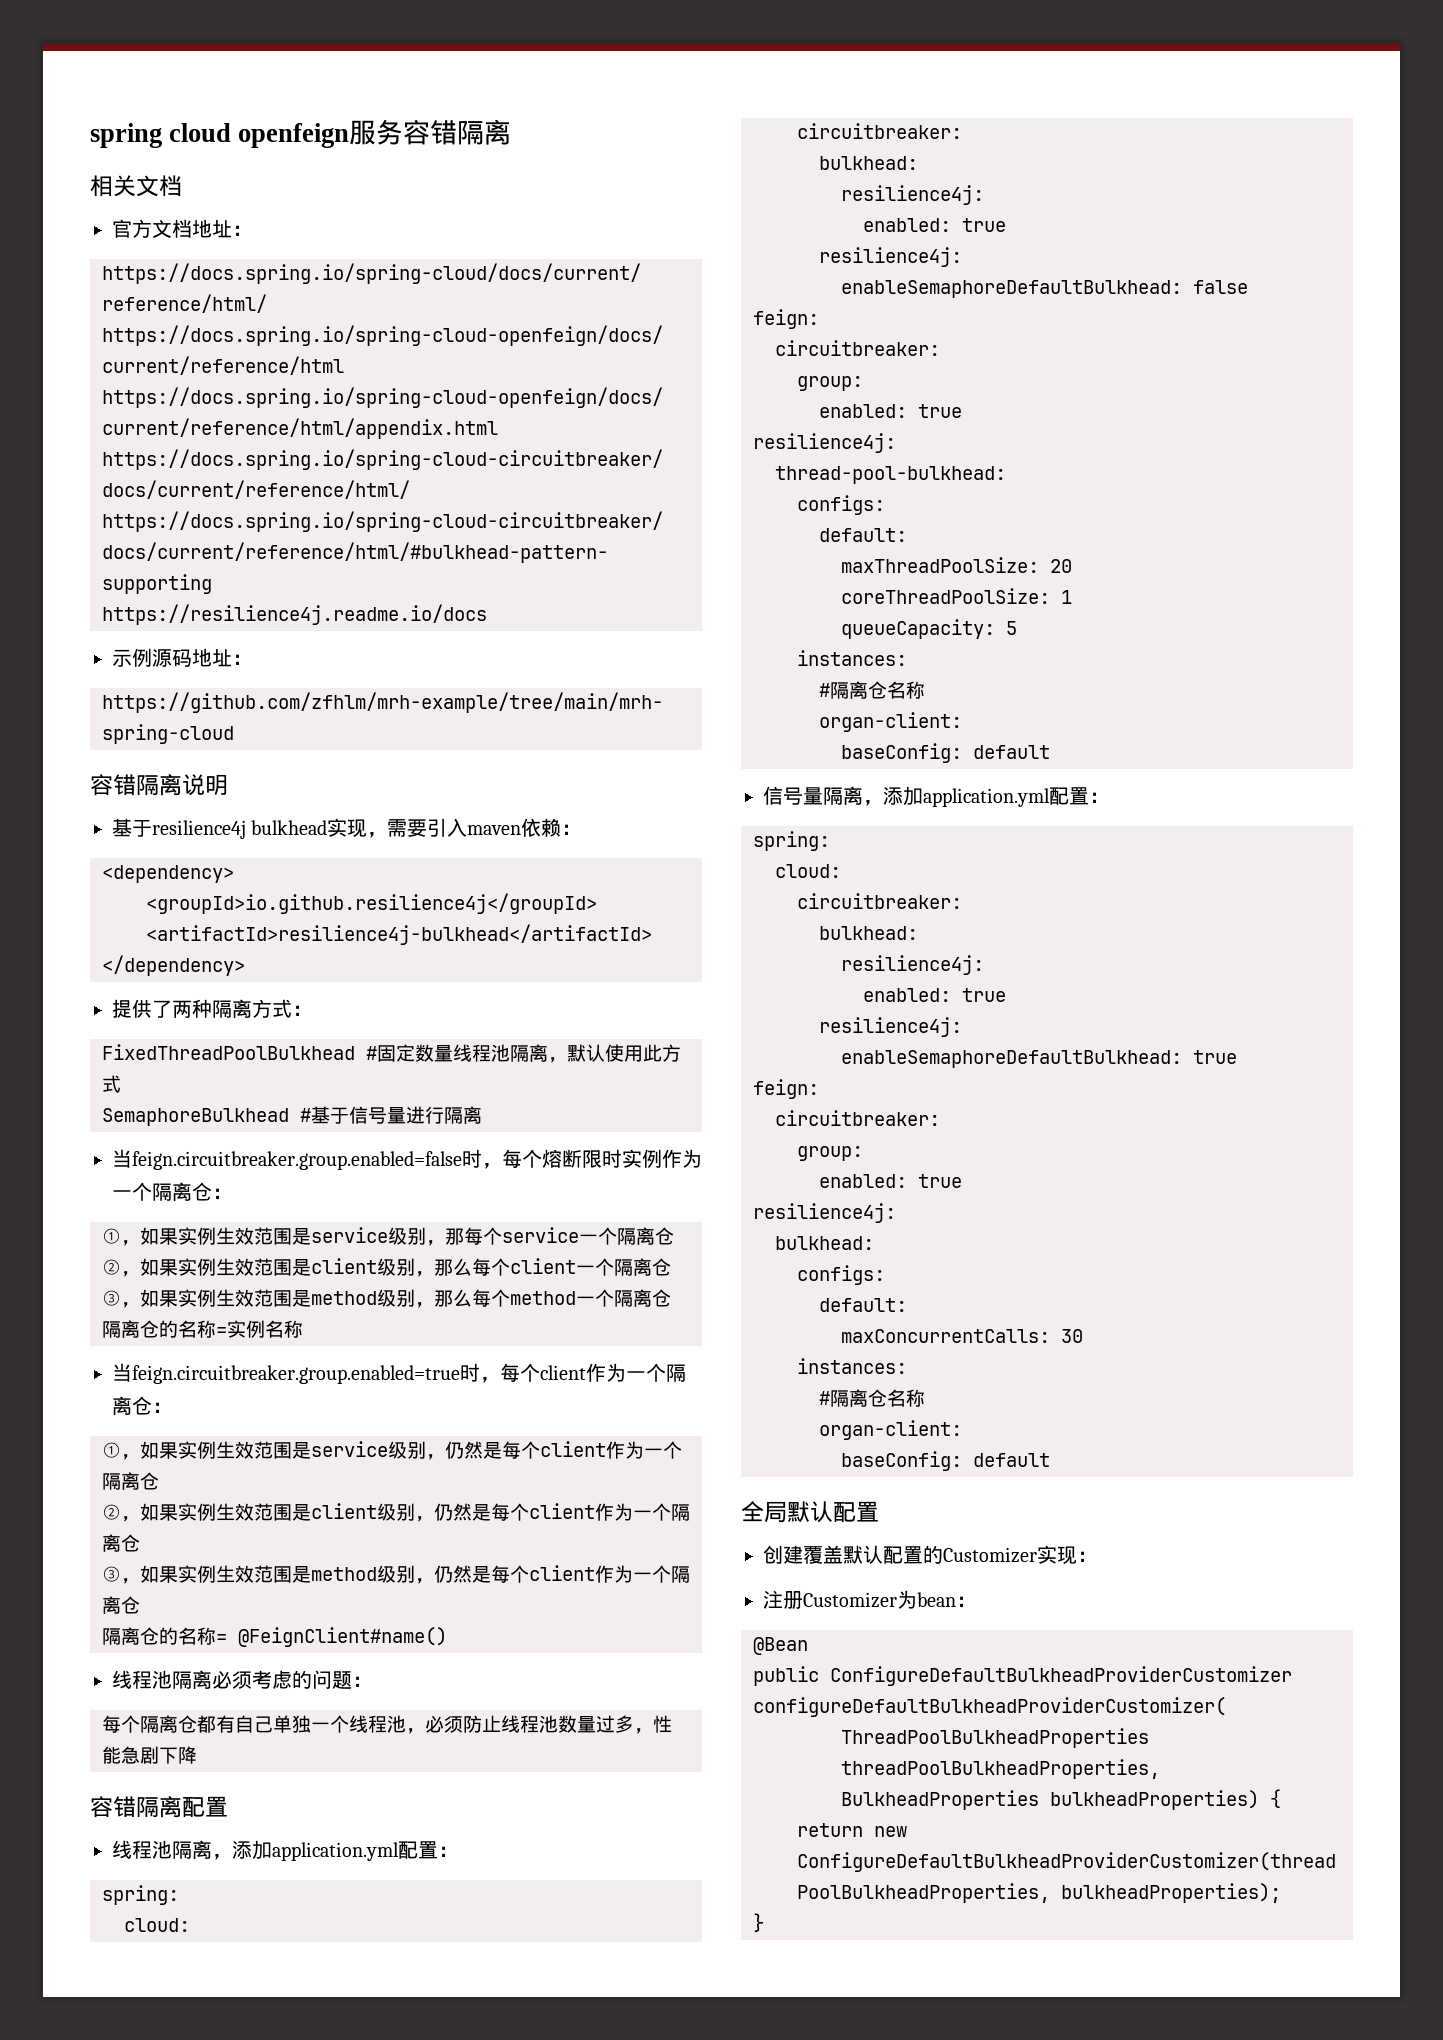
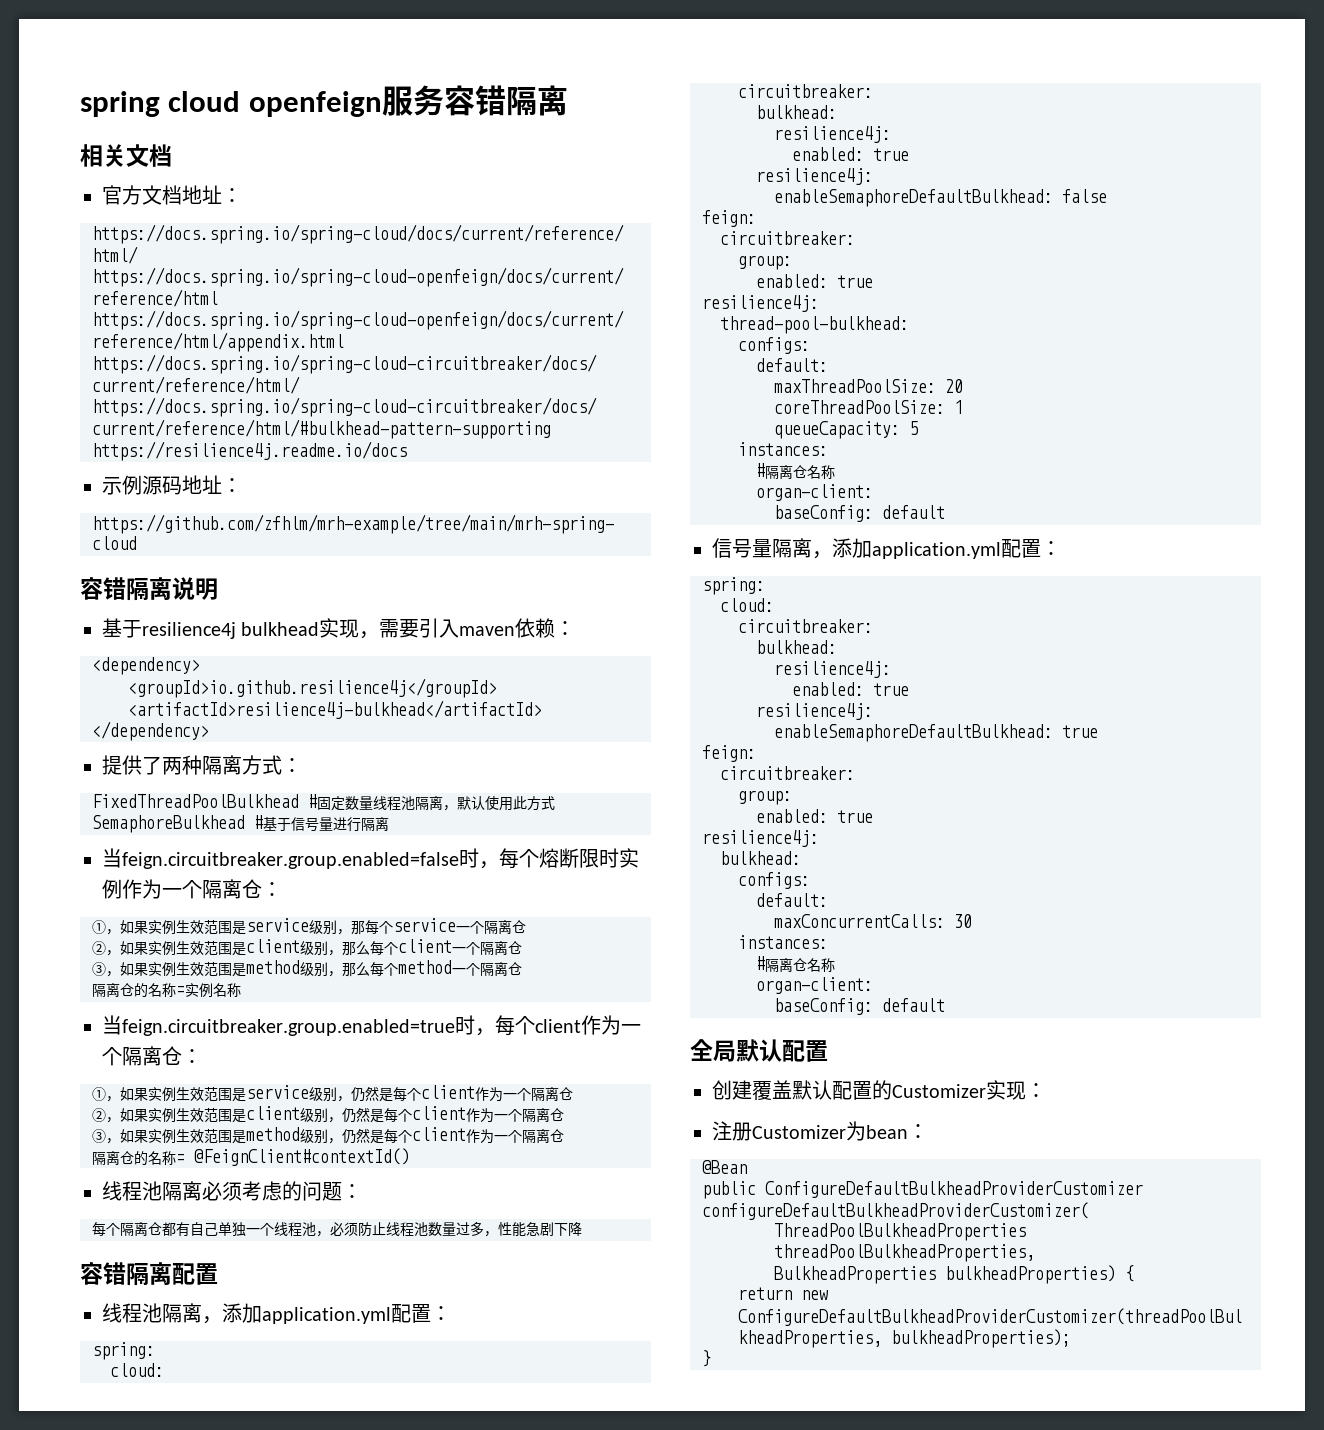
[238,1627,447,1647] @FeignClient#name() -> [194,1148,410,1166] @FeignClient#contextId()

